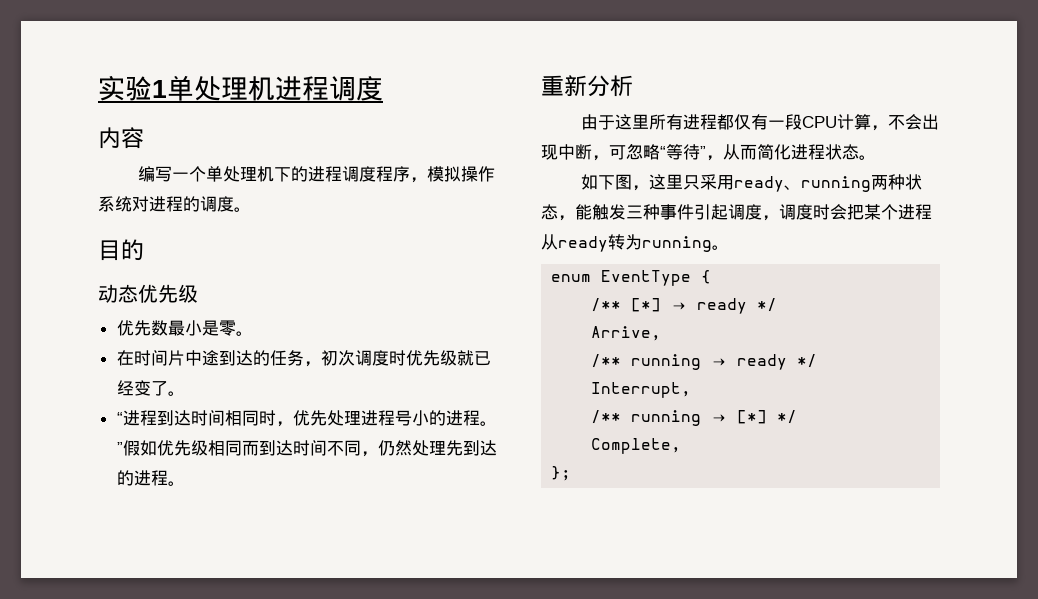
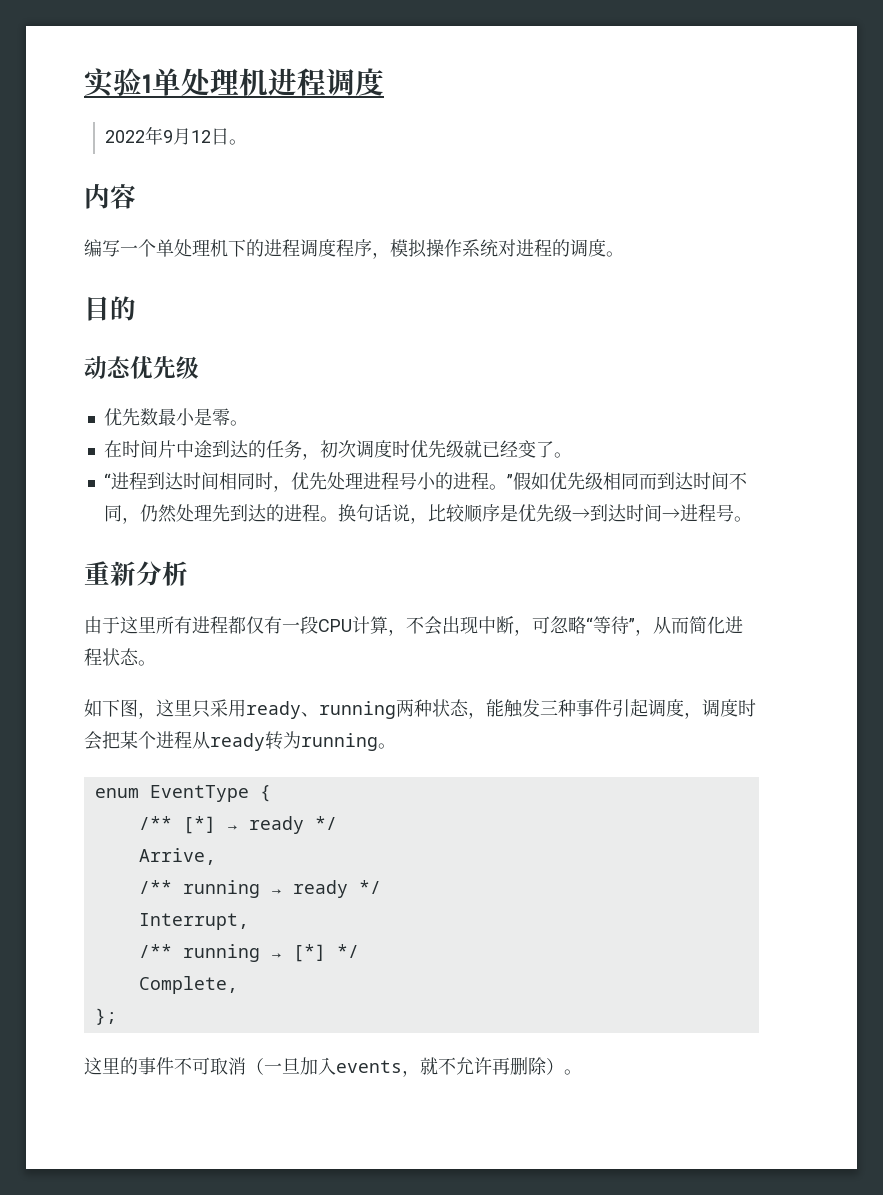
(383, 88) none -> [105,126,248,145] // 2022年9月12日。
(185, 483) none -> [337,504,752,524] 换句话说，比较顺序是优先级→到达时间→进程号。
(572, 473) none -> [84,1057,582,1077] // 这里的事件不可取消（一旦加入events，就不允许再删除）。

